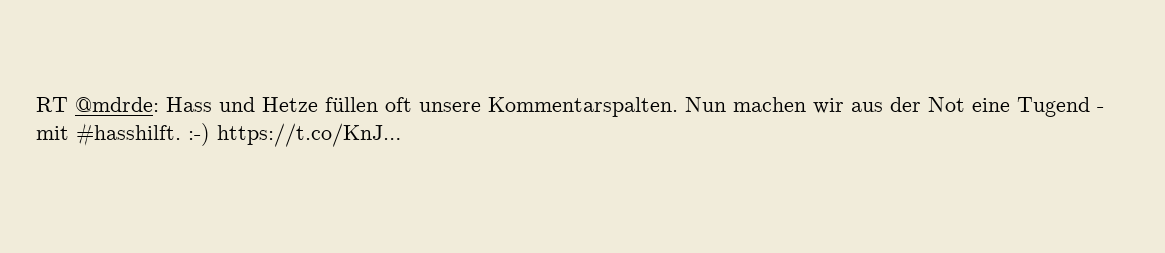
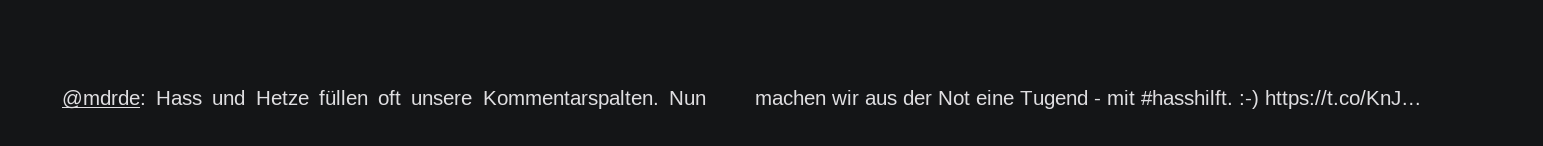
[36,97,68,112] RT -> (61, 99) none

